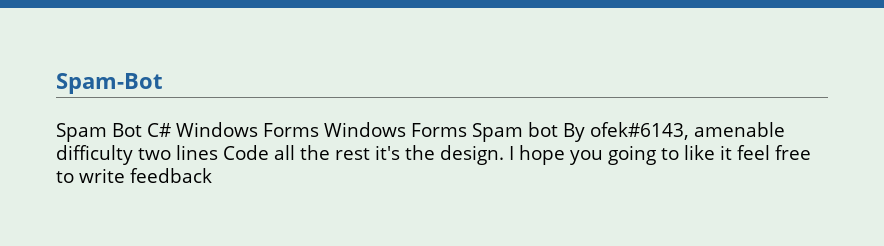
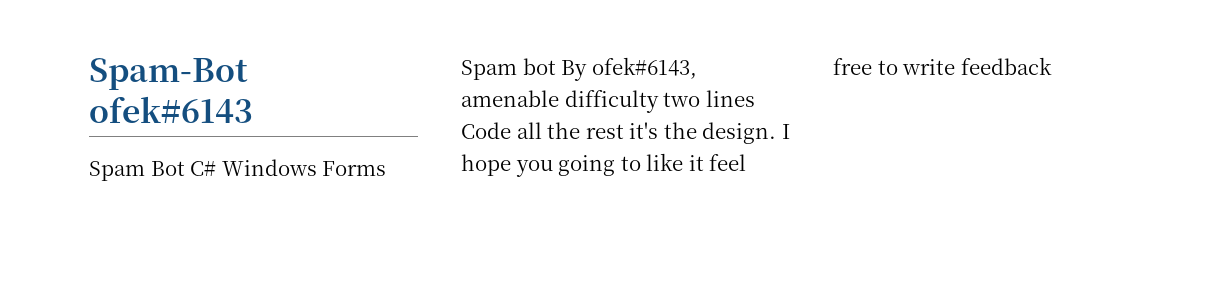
(163, 83) none -> [89,96,253,123] ofek#6143
[324,122,467,137] Windows Forms -> (387, 168) none

